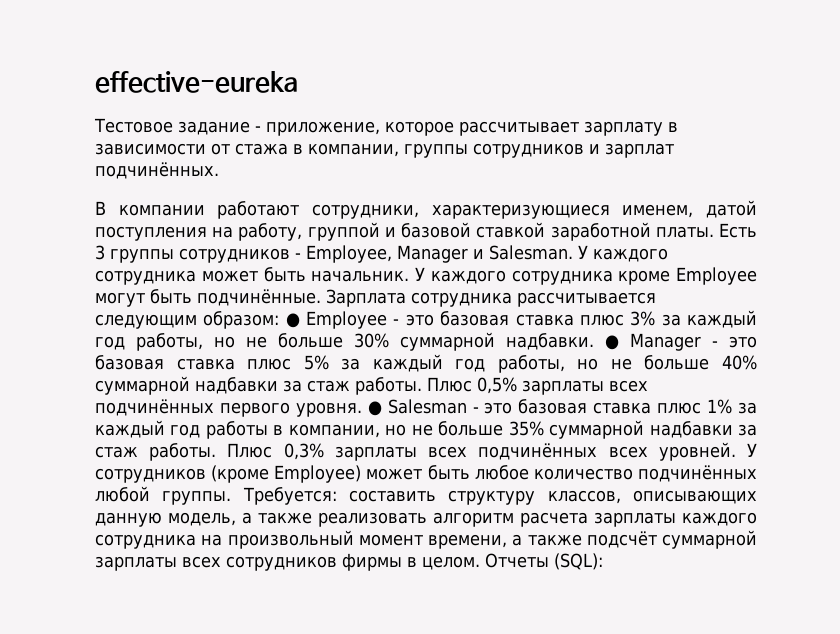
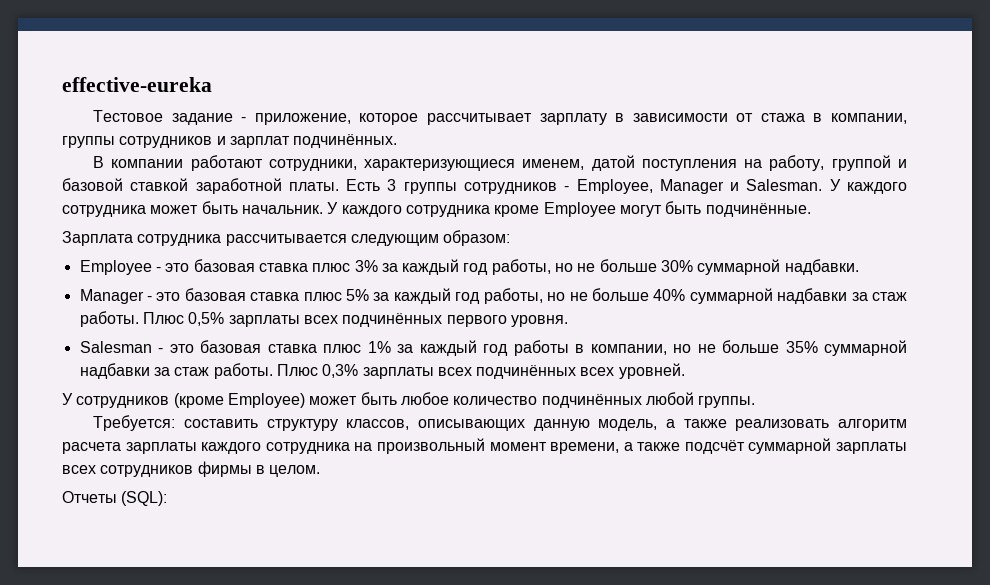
(321, 297) none -> (811, 210) //
[285,313,300,328] ● -> (511, 238) //
[605,335,619,350] ● -> (859, 267) //
[367,401,382,416] ● -> (568, 321) //
(736, 451) none -> (685, 371) //
(232, 497) none -> (756, 402) //
(480, 563) none -> (321, 471) //

